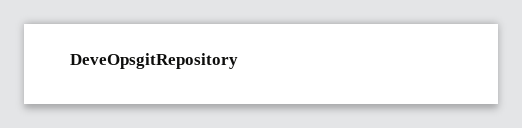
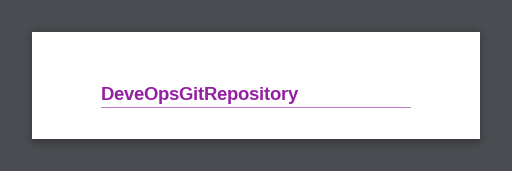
[70,53,238,69] DeveOpsgitRepository -> [101,87,299,104] DeveOpsGitRepository

